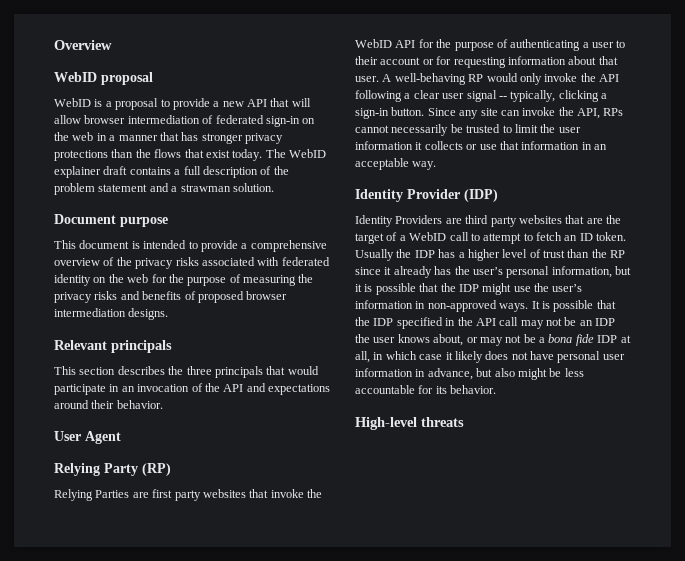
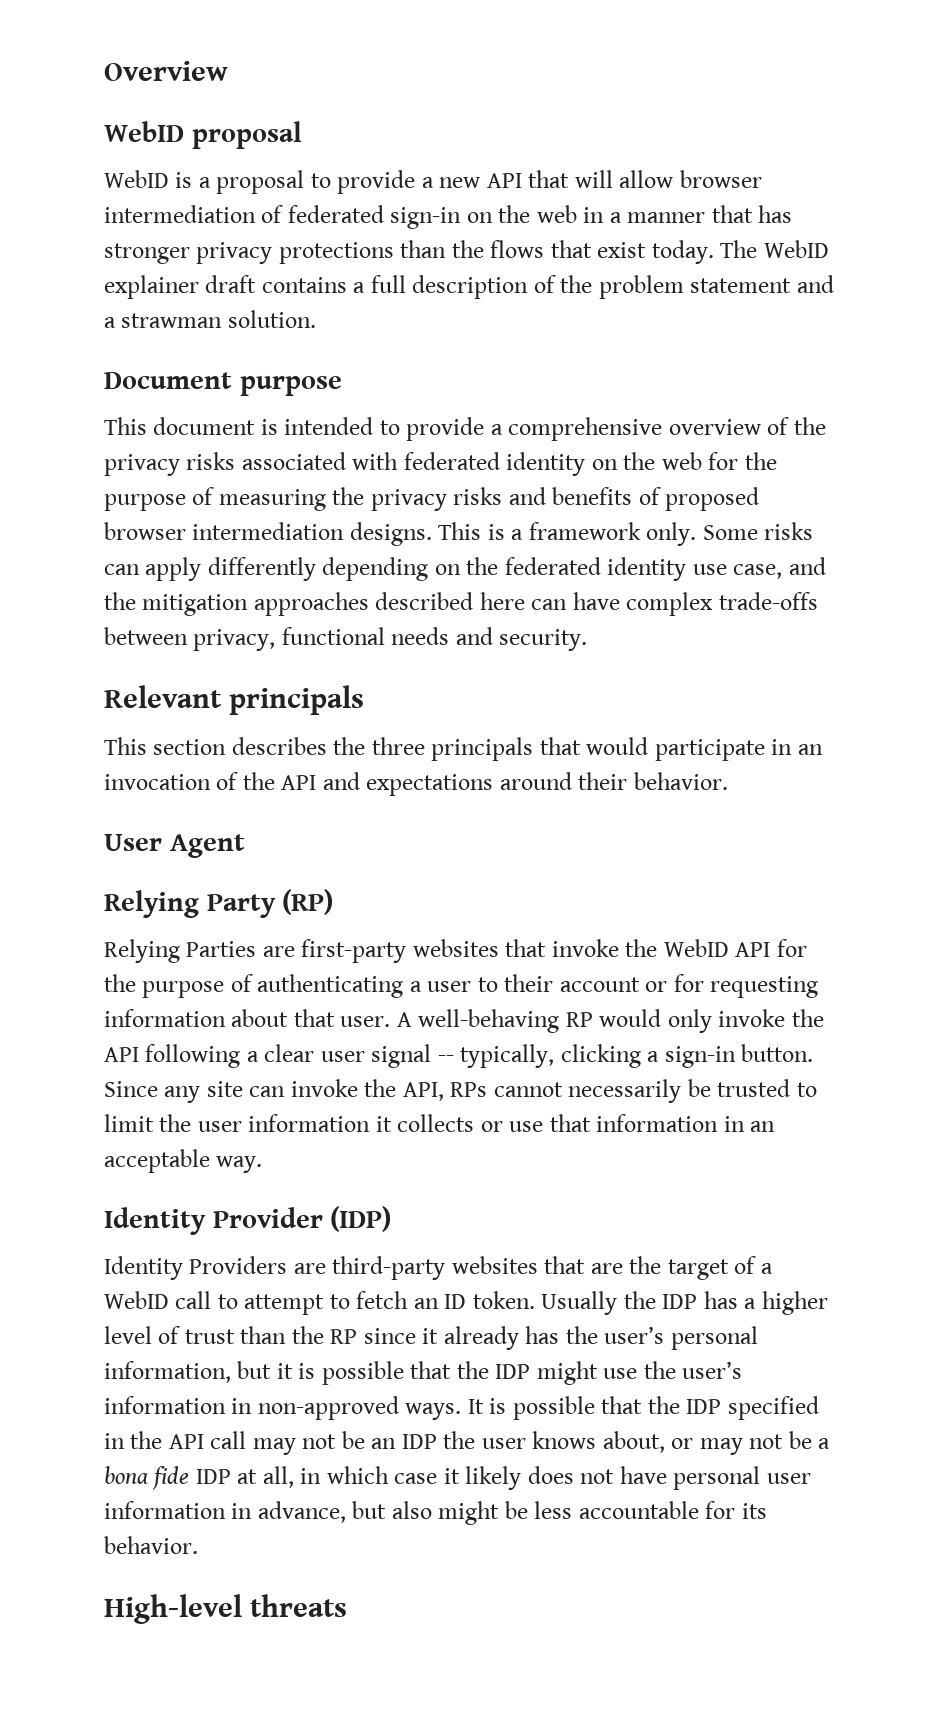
(169, 314) none -> [438,522,814,546] [104,557,826,581] [104,592,818,616] [104,627,588,651] This is a framework only. Some risks can apply differently depending on the federated identity use case, and the mitigation approaches described here can have complex trade-offs between privacy, functional needs and security.
[152,489,201,501] first party -> [301,939,407,963] first-party
[465,215,517,227] third party -> [332,1256,446,1280] third-party

